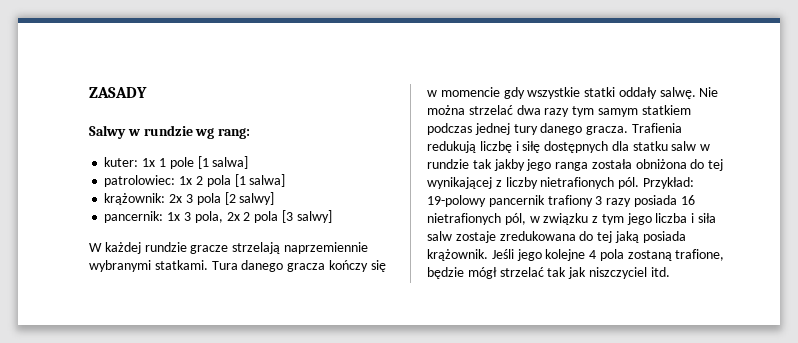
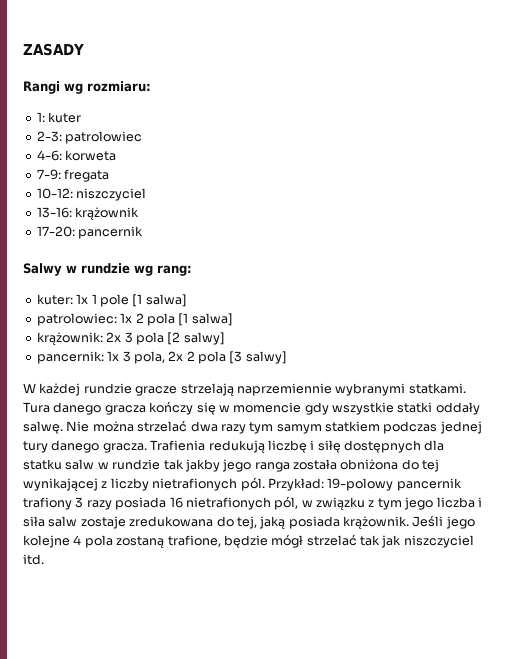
(147, 92) none -> [23,81,151,94] [36,112,82,123] [36,131,143,144] [36,150,117,161] [36,169,110,182] [36,188,147,201] [36,207,140,221] [36,226,144,239] // Rangi wg rozmiaru: // 1: kuter // 2-3: patrolowiec // 4-6: korweta // 7-9: fregata // 10-12: niszczyciel // 13-16: krążownik // 17-20: pancernik
[597,231,613,243] tej -> [236,516,257,529] tej,

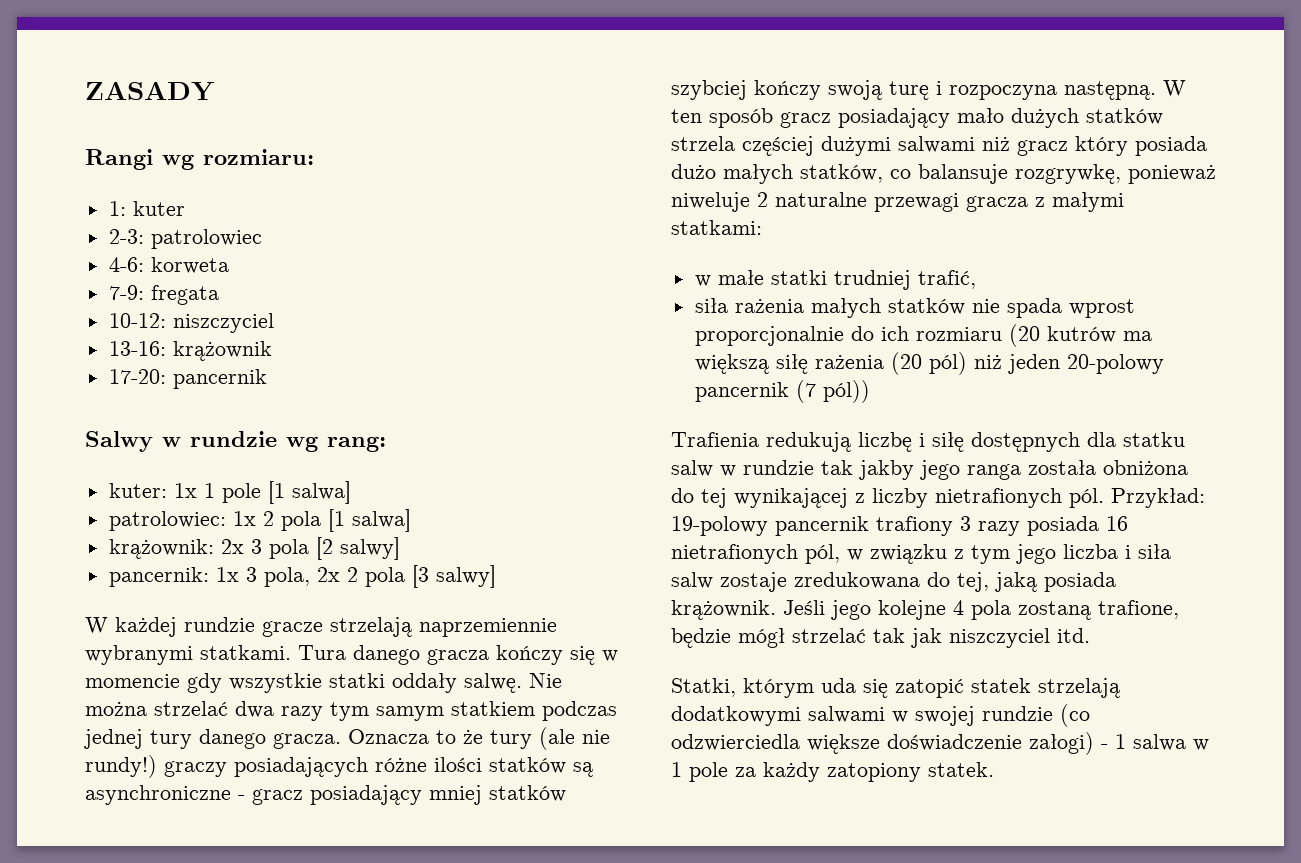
(147, 448) none -> [348,727,610,750] [85,755,593,778] [85,785,566,805] [671,80,1186,100] [671,108,1163,128] [671,136,1207,156] [671,164,1216,184] [671,192,1124,212] [671,220,762,235] [694,270,976,290] [694,298,1135,318] [694,324,1152,347] [694,352,1164,375] [694,380,870,403] Oznacza to że tury (ale nie rundy!) graczy posiadających różne ilości statków są asynchroniczne - gracz posiadający mniej statków szybciej kończy swoją turę i rozpoczyna następną. W ten sposób gracz posiadający mało dużych statków strzela częściej dużymi salwami niż gracz który posiada dużo małych statków, co balansuje rozgrywkę, ponieważ niweluje 2 naturalne przewagi gracza z małymi statkami: // w małe statki trudniej trafić, // siła rażenia małych statków nie spada wprost proporcjonalnie do ich rozmiaru (20 kutrów ma większą siłę rażenia (20 pól) niż jeden 20-polowy pancernik (7 pól)) //
(44, 559) none -> [671,678,1120,698] [671,704,1090,727] [671,732,1209,755] [671,762,994,782] // Statki, którym uda się zatopić statek strzelają dodatkowymi salwami w swojej rundzie (co odzwierciedla większe doświadczenie załogi) - 1 salwa w 1 pole za każdy zatopiony statek.

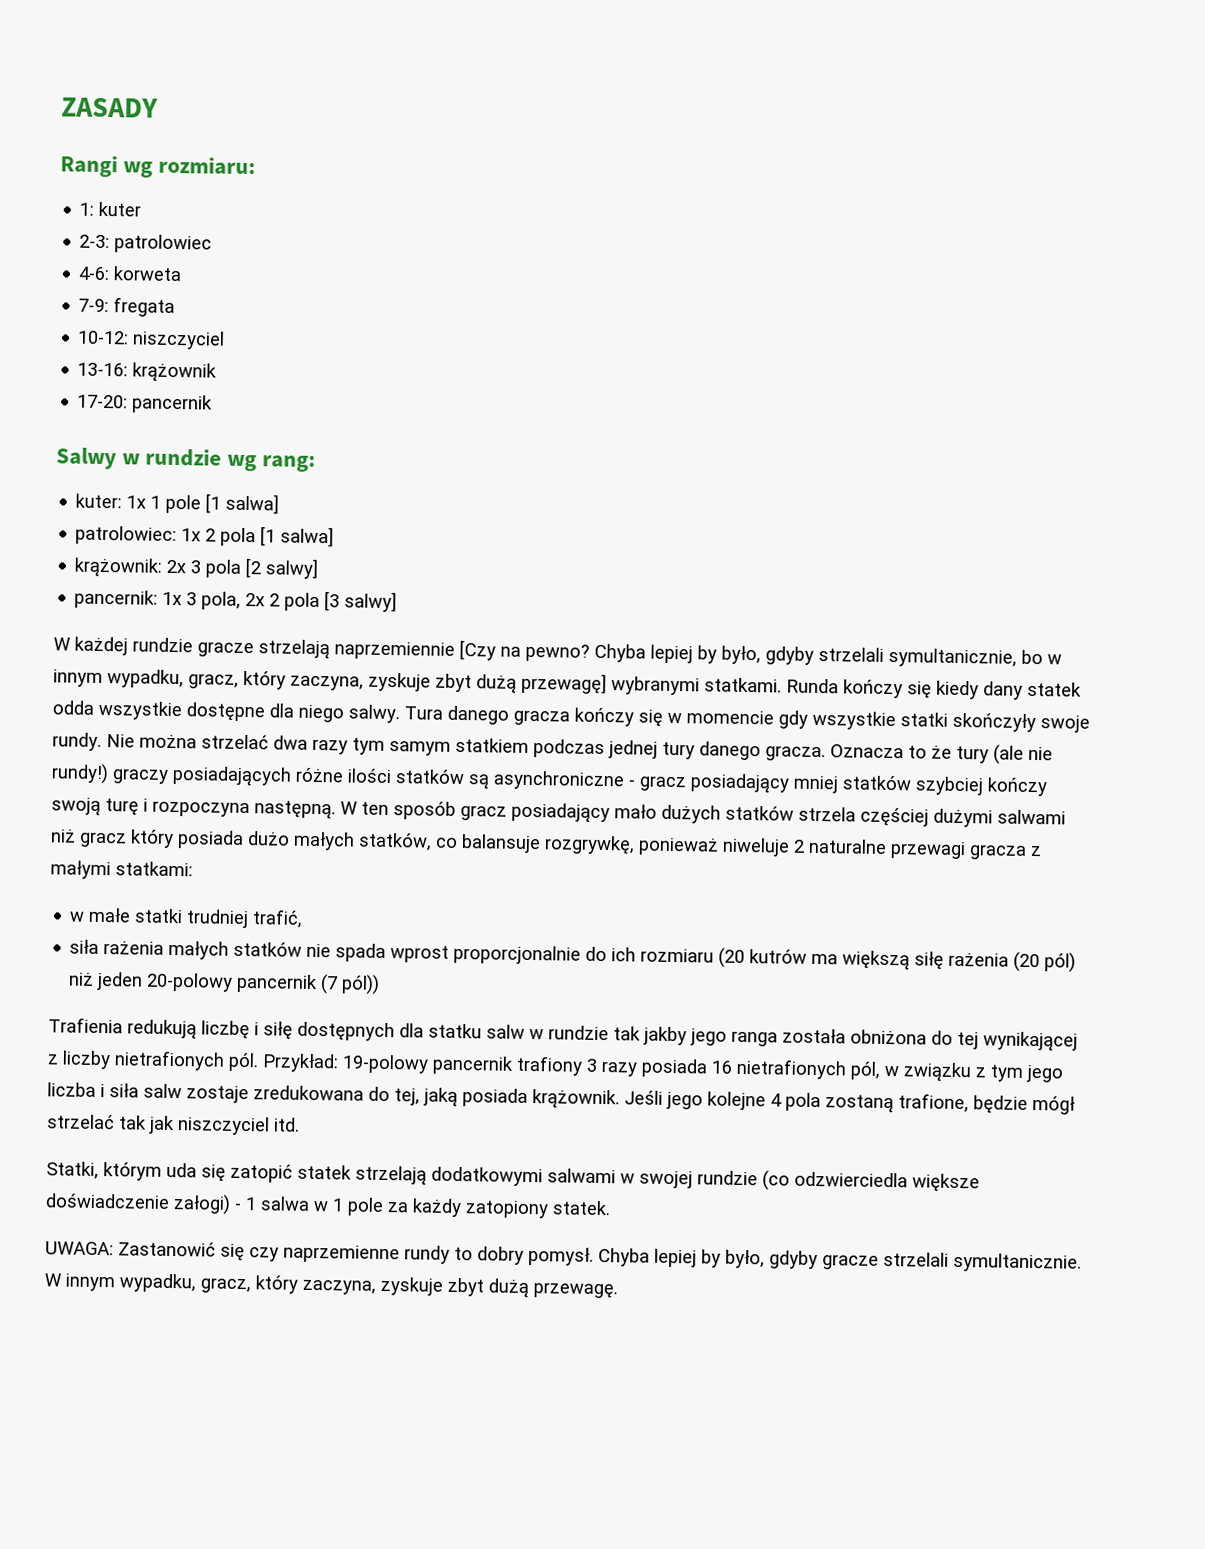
[85,645,291,665] wybranymi statkami. -> [459,639,1062,668] [53,669,1082,700] [52,700,400,724] [Czy na pewno? Chyba lepiej by było, gdyby strzelali symultanicznie, bo w innym wypadku, gracz, który zaczyna, zyskuje zbyt dużą przewagę] wybranymi statkami. Runda kończy się kiedy dany statek odda wszystkie dostępne dla niego salwy.
[392,673,522,693] oddały salwę. -> [952,712,1090,733] [52,732,102,751] skończyły swoje rundy.
(994, 769) none -> [45,1241,1082,1273] [44,1273,618,1299] // UWAGA: Zastanowić się czy naprzemienne rundy to dobry pomysł. Chyba lepiej by było, gdyby gracze strzelali symultanicznie. W innym wypadku, gracz, który zaczyna, zyskuje zbyt dużą przewagę.

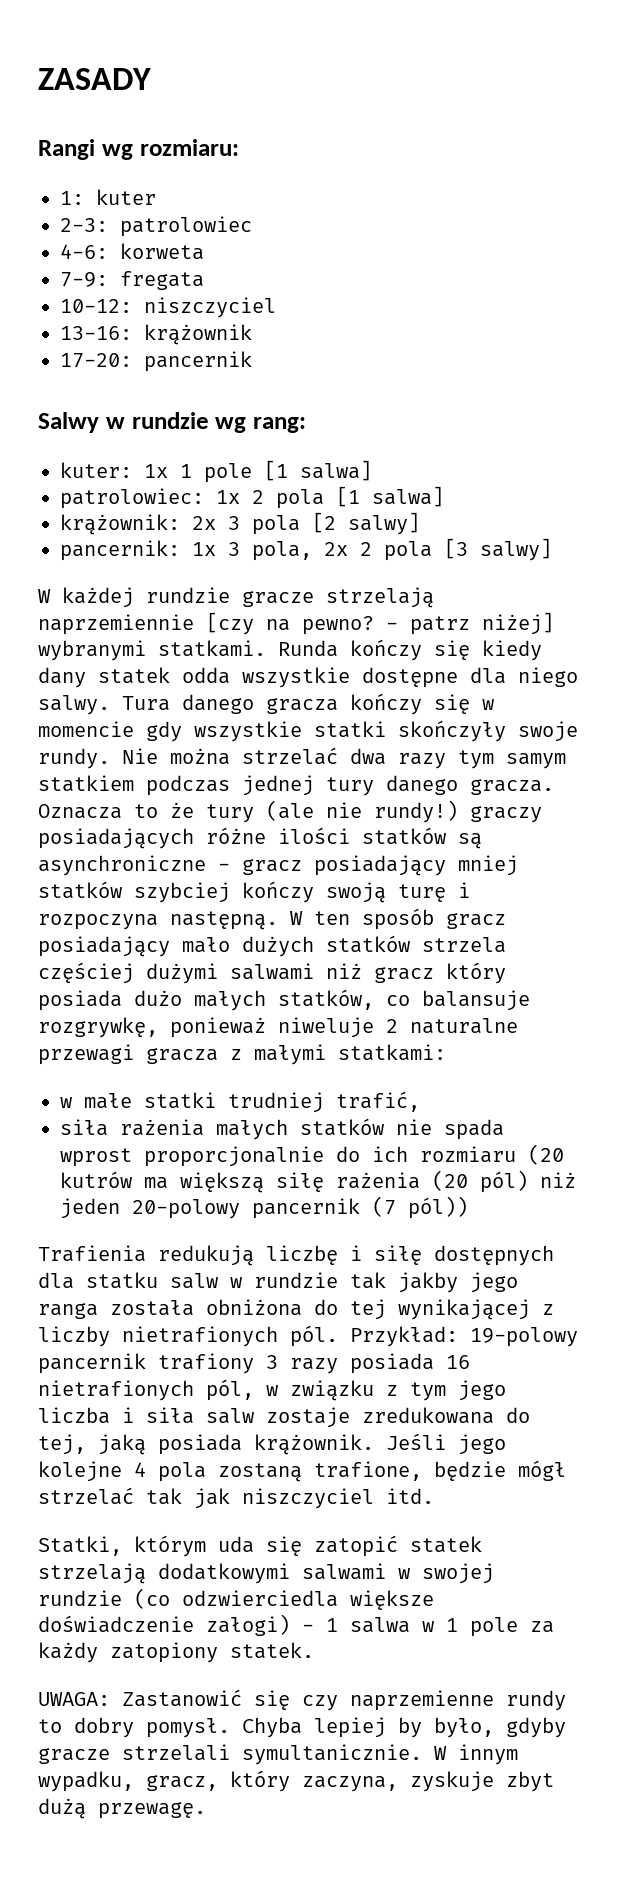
[459,639,496,661] [Czy -> [206,612,254,635] [czy
[594,643,1062,668] [53,669,607,695] Chyba lepiej by było, gdyby strzelali symultanicznie, bo w innym wypadku, gracz, który zaczyna, zyskuje zbyt dużą przewagę] -> [386,612,554,635] - patrz niżej]

